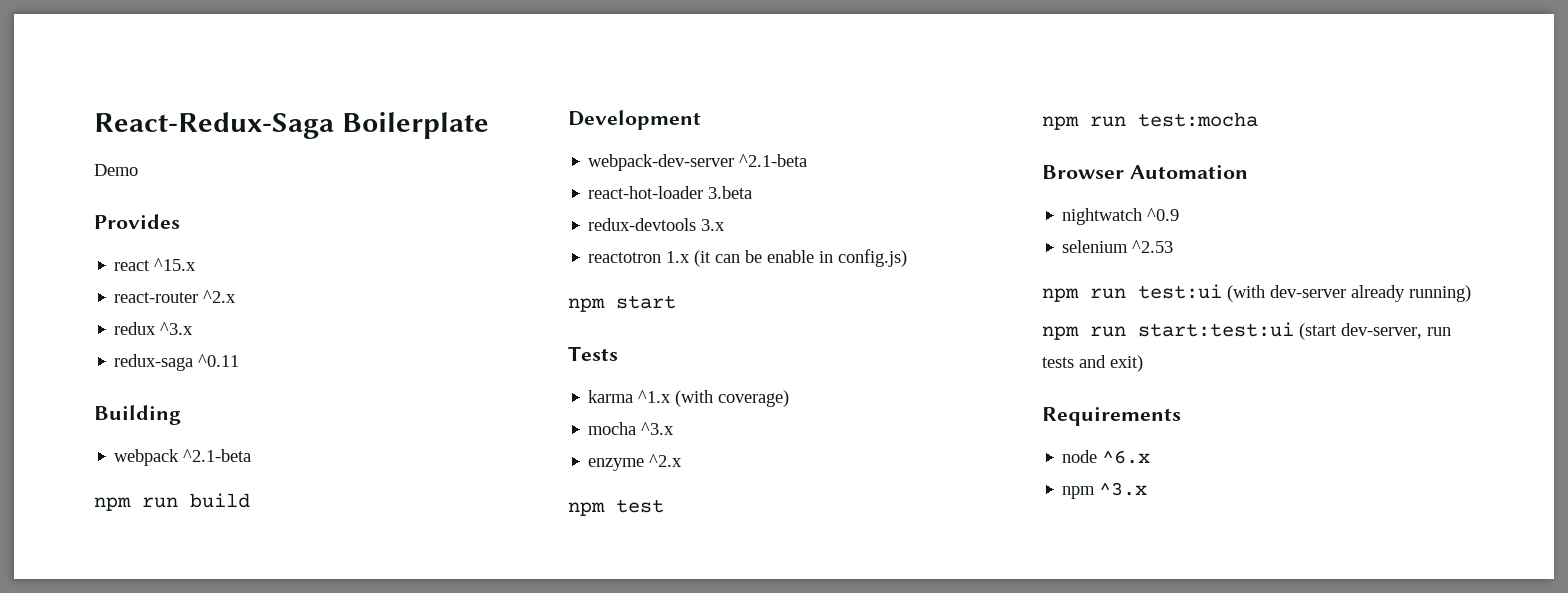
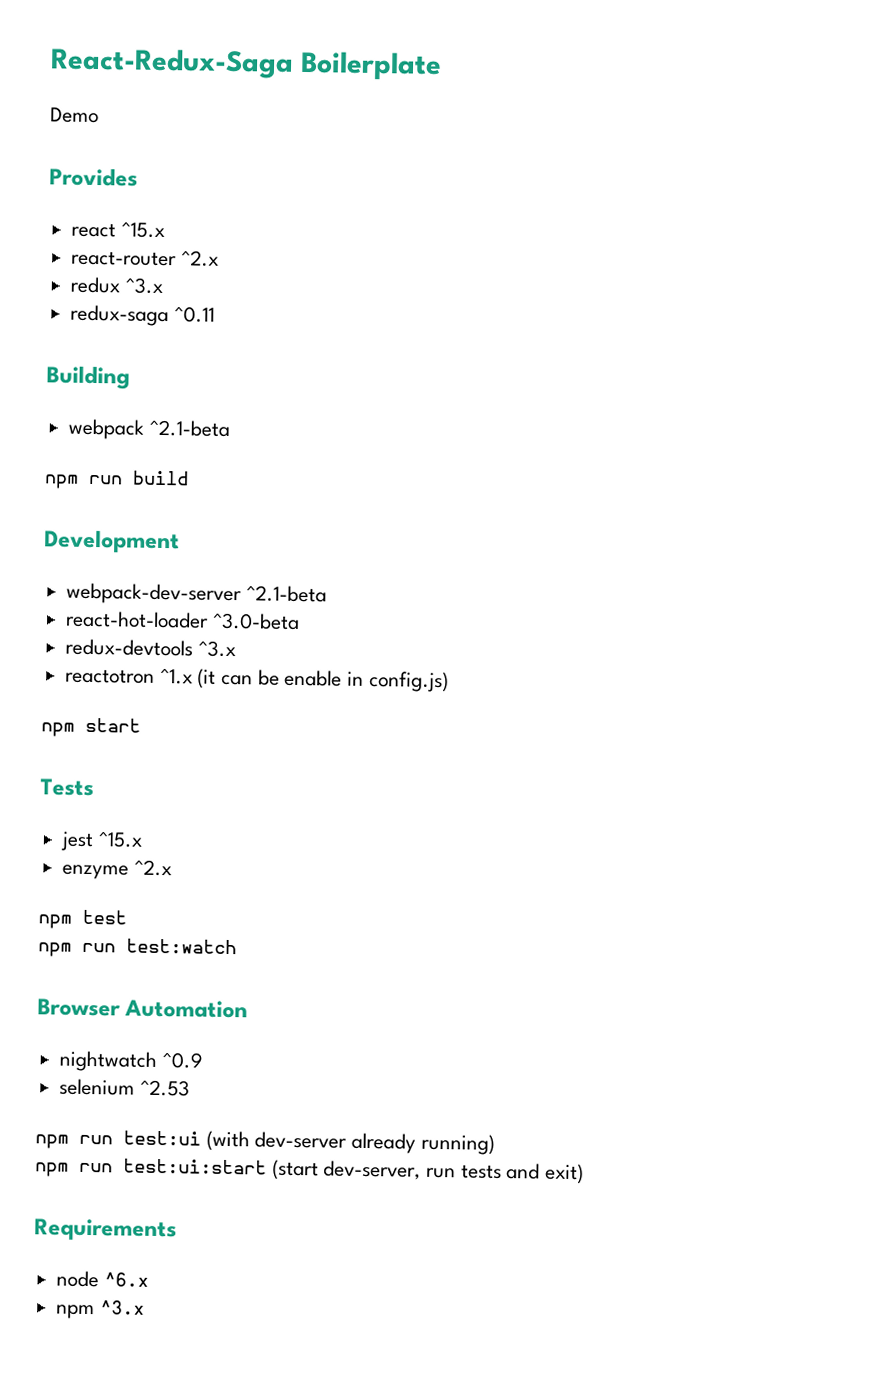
[708,186,753,199] 3.beta -> [211,612,300,630] ^3.0-beta
[701,219,726,231] 3.x -> [197,640,236,658] ^3.x
[666,251,691,263] 1.x -> [159,667,193,685] ^1.x
[588,390,790,407] [588,422,675,435] karma ^1.x (with coverage) // mocha ^3.x -> [60,831,143,852] jest ^15.x
[1138,112,1258,127] test:mocha -> [126,938,237,955] test:watch
[1138,322,1294,337] start:test:ui -> [123,1158,267,1175] test:ui:start

